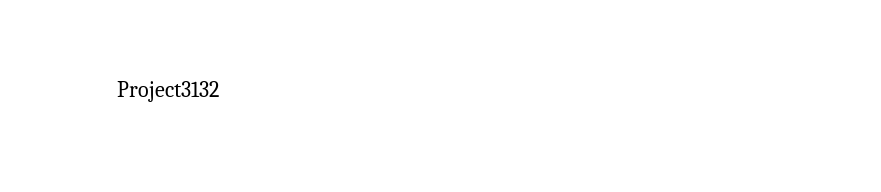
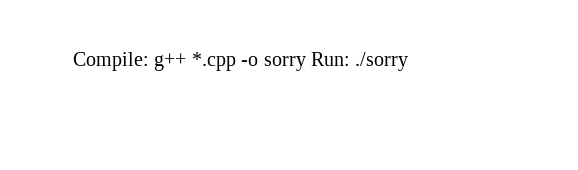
[117,81,219,102] Project3132 -> [73,52,409,71] Compile: g++ *.cpp -o sorry Run: ./sorry

